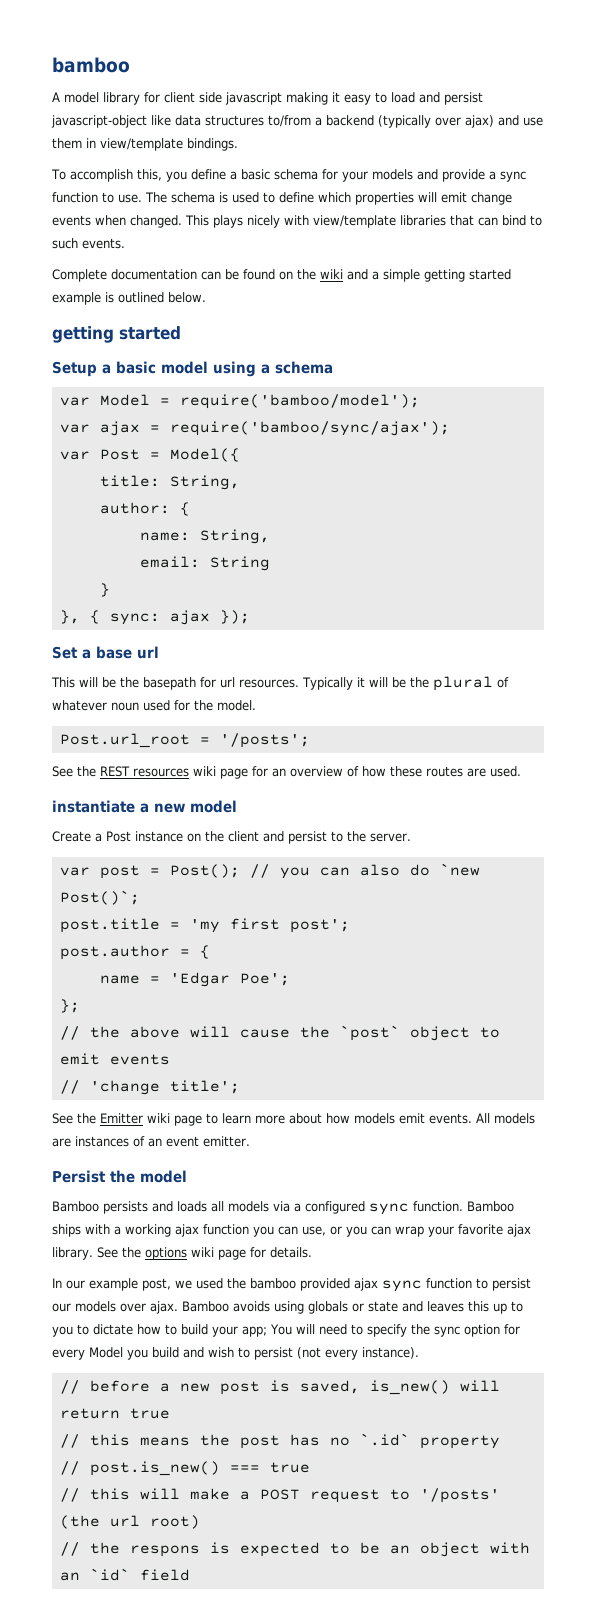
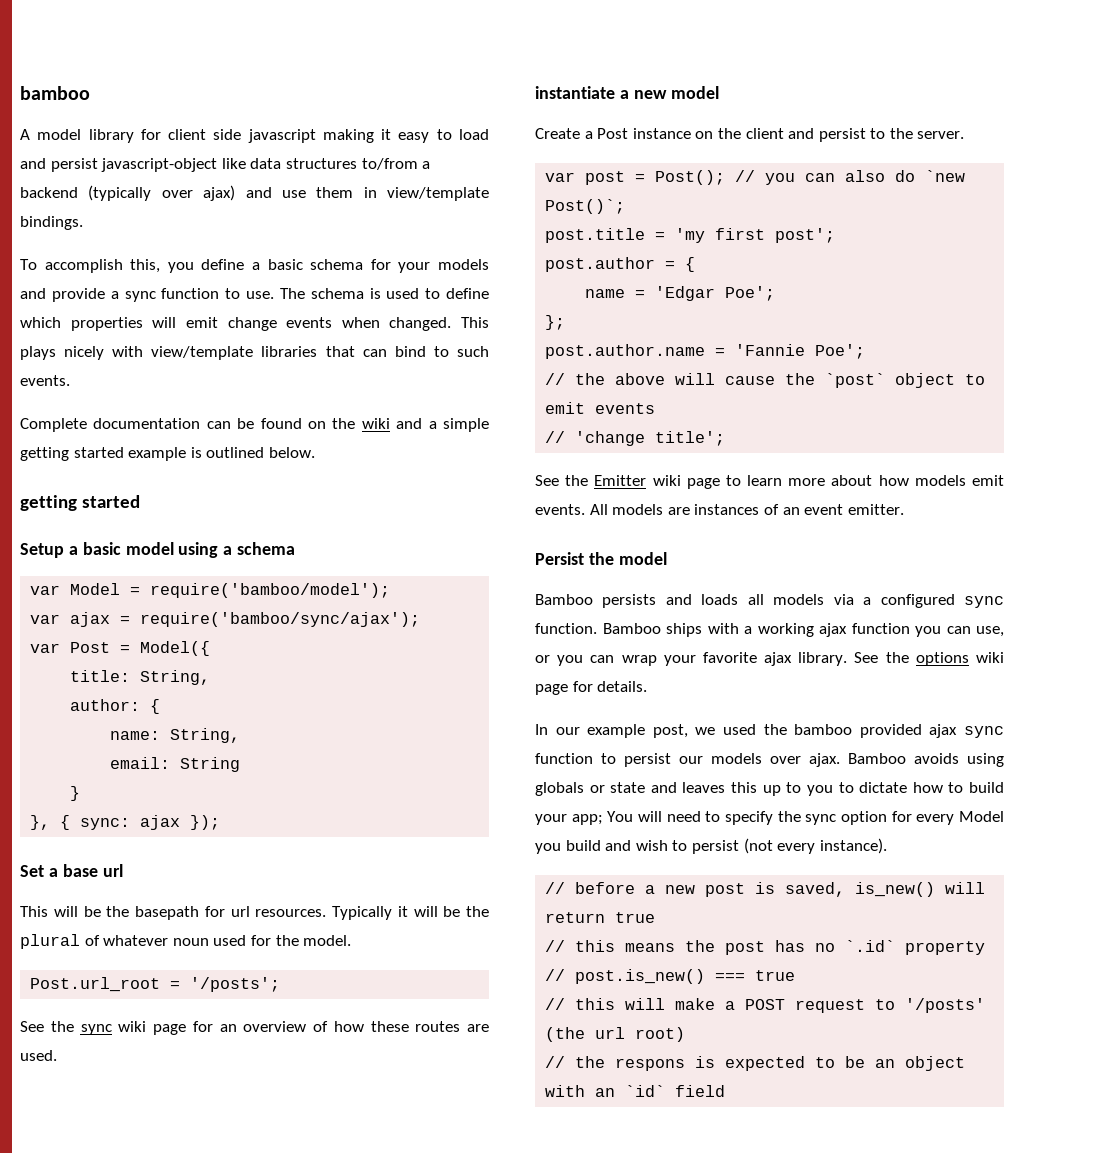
[100,766,189,777] REST resources -> [80,1024,112,1035] sync
(80, 1006) none -> [545,344,866,359] // post.author.name = 'Fannie Poe';

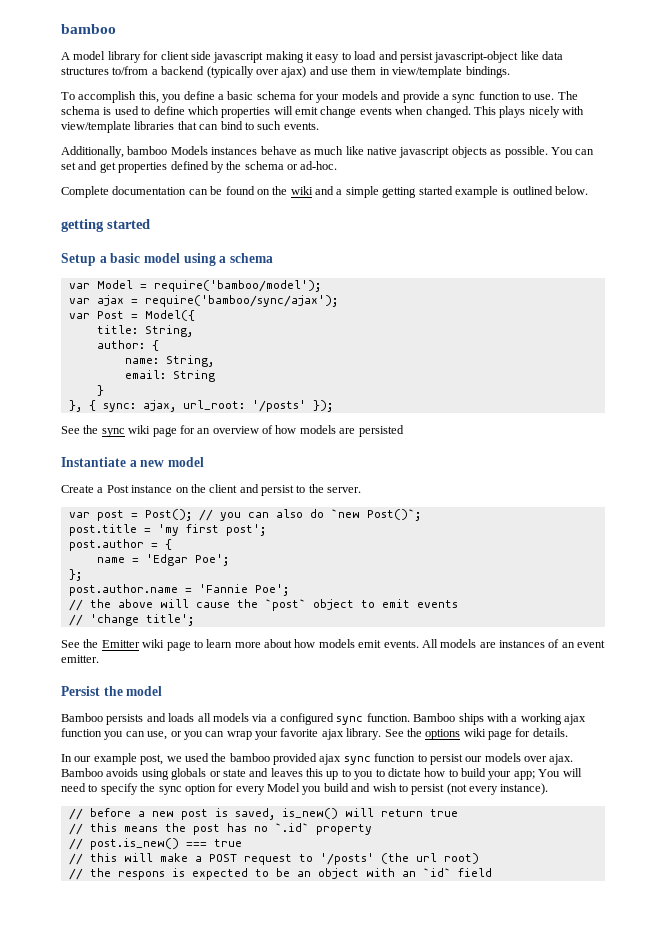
(70, 380) none -> [61,146,595,158] [61,161,338,173] // Additionally, bamboo Models instances behave as much like native javascript objects as possible. You can set and get properties defined by the schema or ad-hoc.
[140,815,221,830] [20,864,123,877] [20,906,489,920] [20,934,352,949] [30,977,281,992] ajax }); // Set a base url // This will be the basepath for url resources. Typically it will be the plural of whatever noun used for the model. // Post.url_root = '/posts'; -> [142,400,333,412] ajax, url_root: '/posts' });
[370,1021,489,1032] [20,1050,57,1061] [535,86,615,99] these routes are used. // instantiate -> [299,425,404,437] [61,457,126,467] models are persisted // Instantiate

